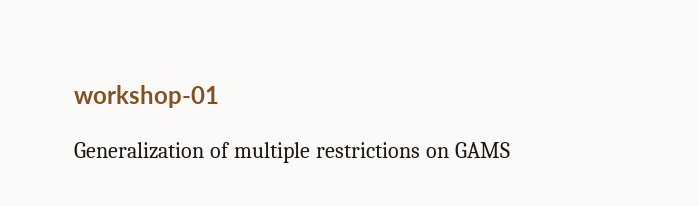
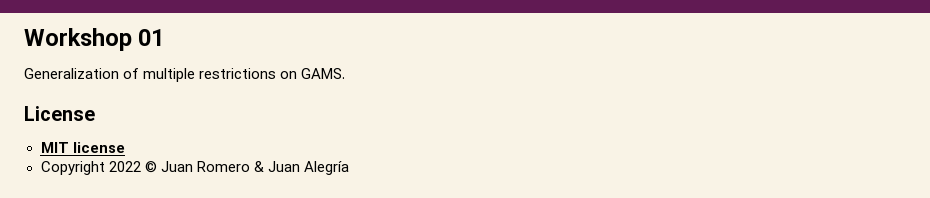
[74,85,219,108] workshop-01 -> [24,28,165,51] Workshop 01
[454,142,510,158] GAMS -> [301,68,346,79] [24,106,95,121] [40,142,125,153] [40,161,349,175] GAMS. // License // MIT license // Copyright 2022 © Juan Romero & Juan Alegría

